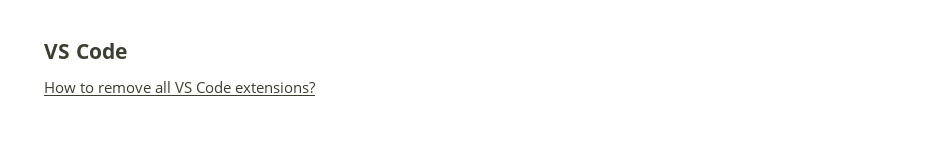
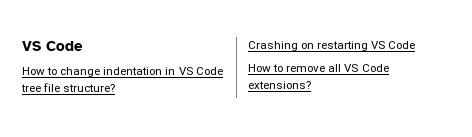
[44,43,127,59] VS Code -> [22,41,83,51] [22,67,223,77] [21,83,116,92] [248,41,416,51] VS Code // How to change indentation in VS Code tree file structure? // Crashing on restarting VS Code

